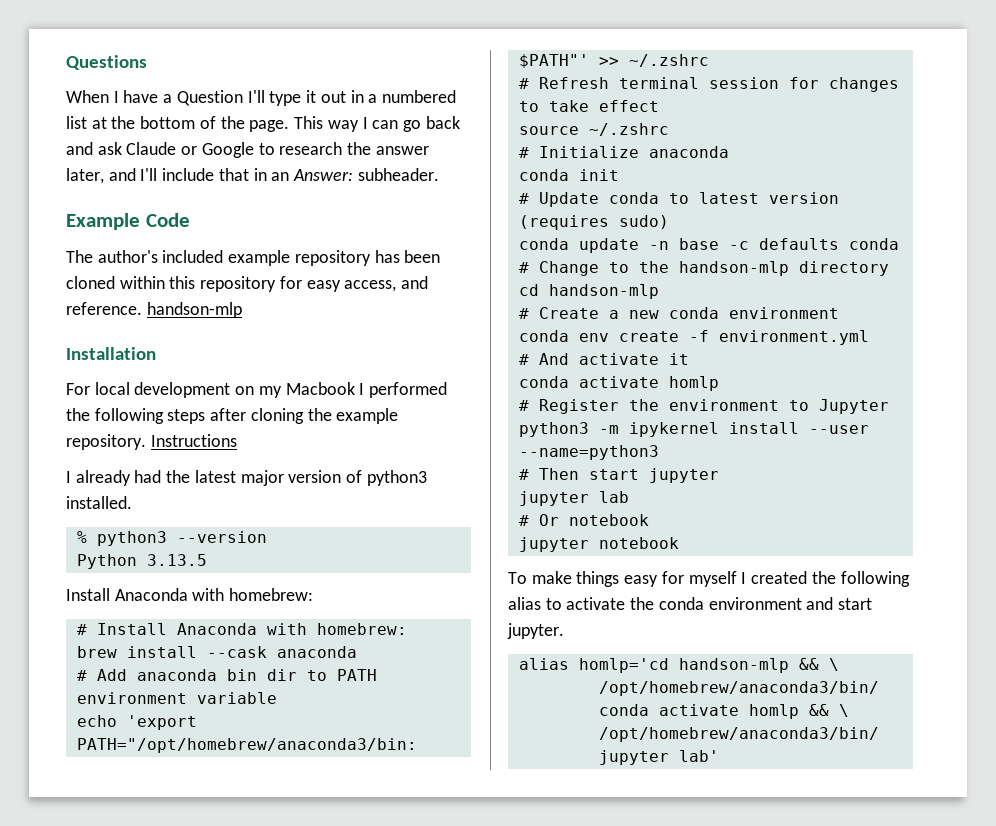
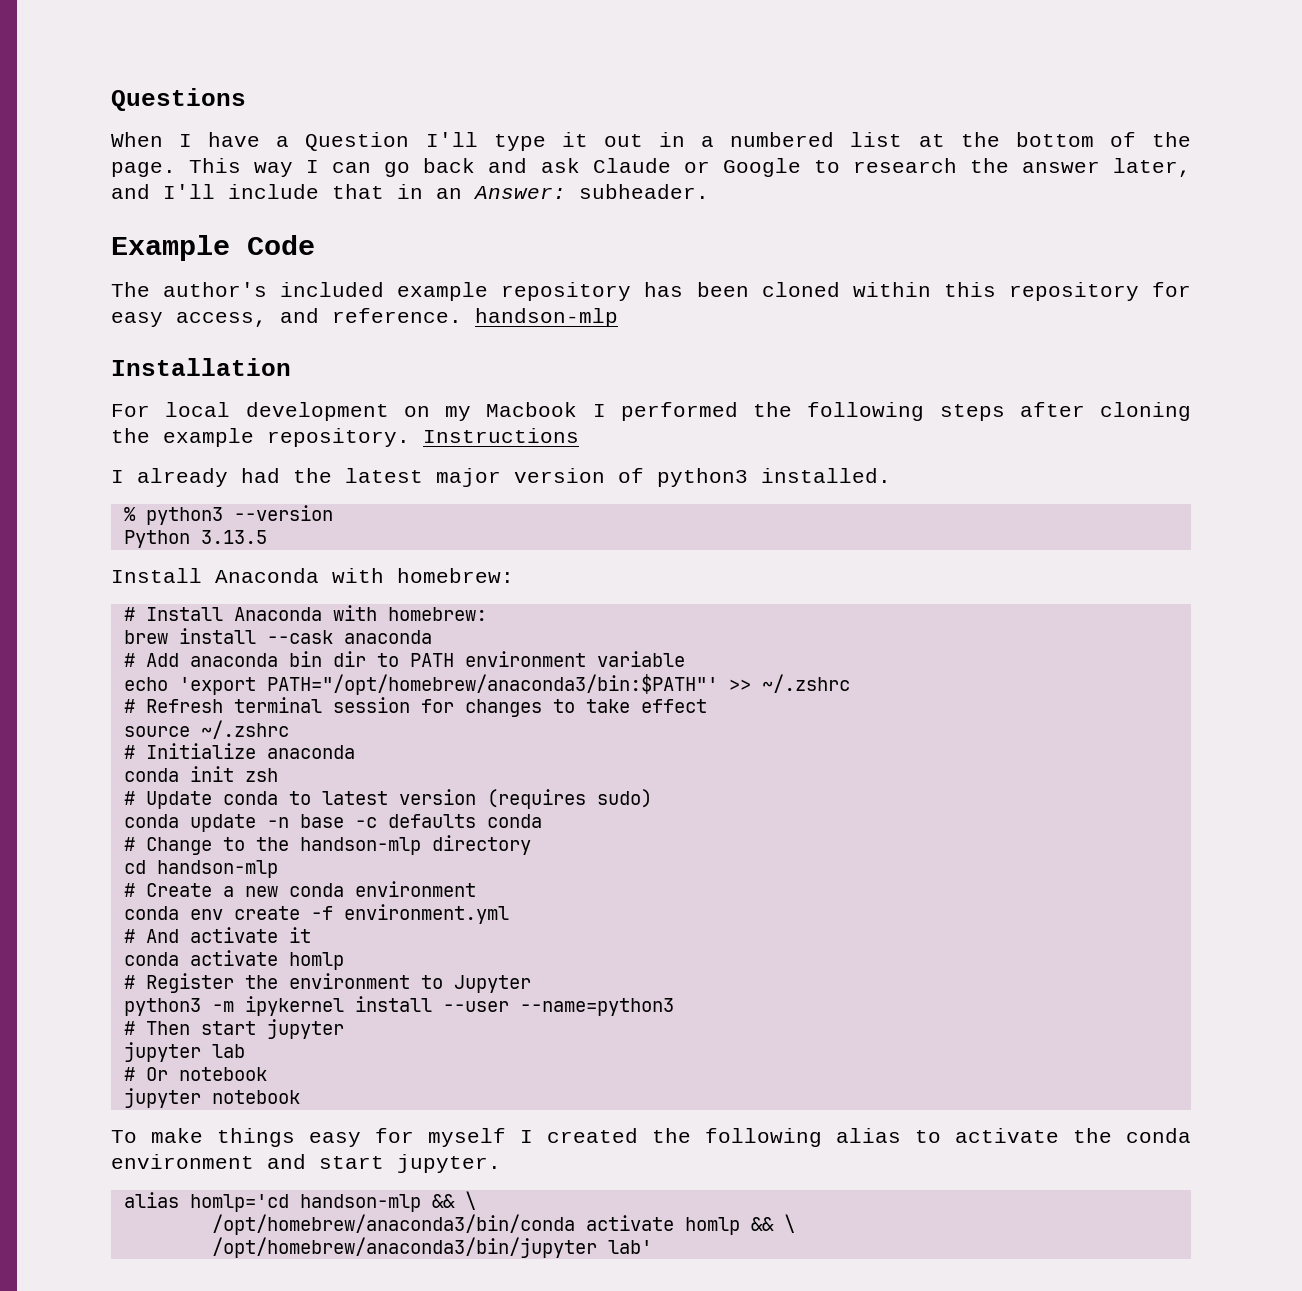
(619, 175) none -> [244,768,278,782] zsh

